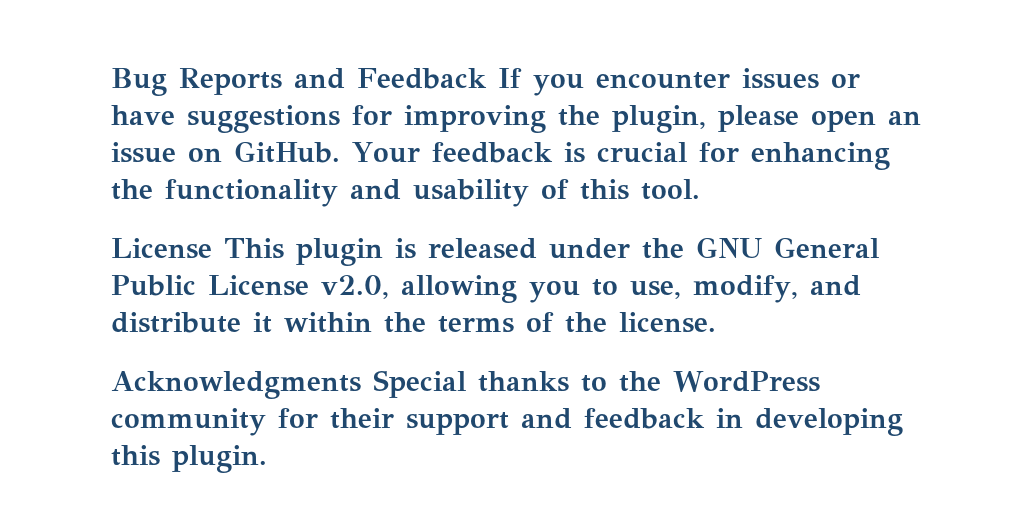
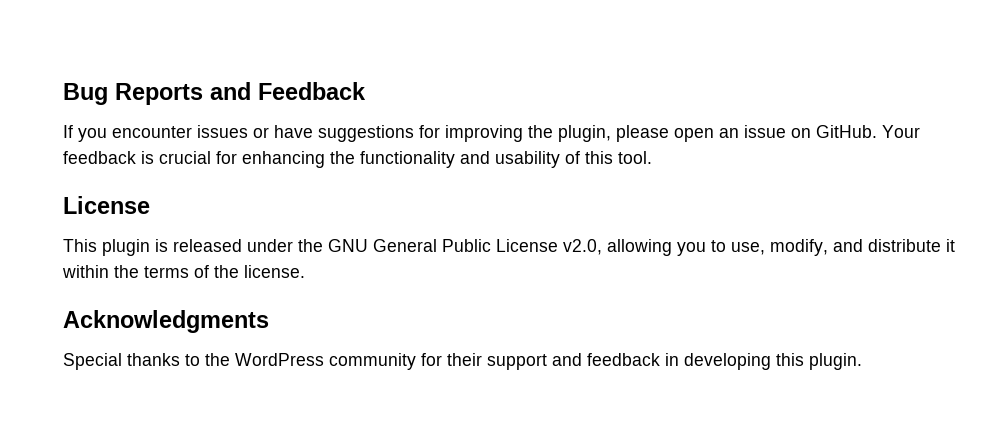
(487, 78) none -> (366, 91) //
(212, 248) none -> (150, 205) //
(361, 385) none -> (269, 321) //

